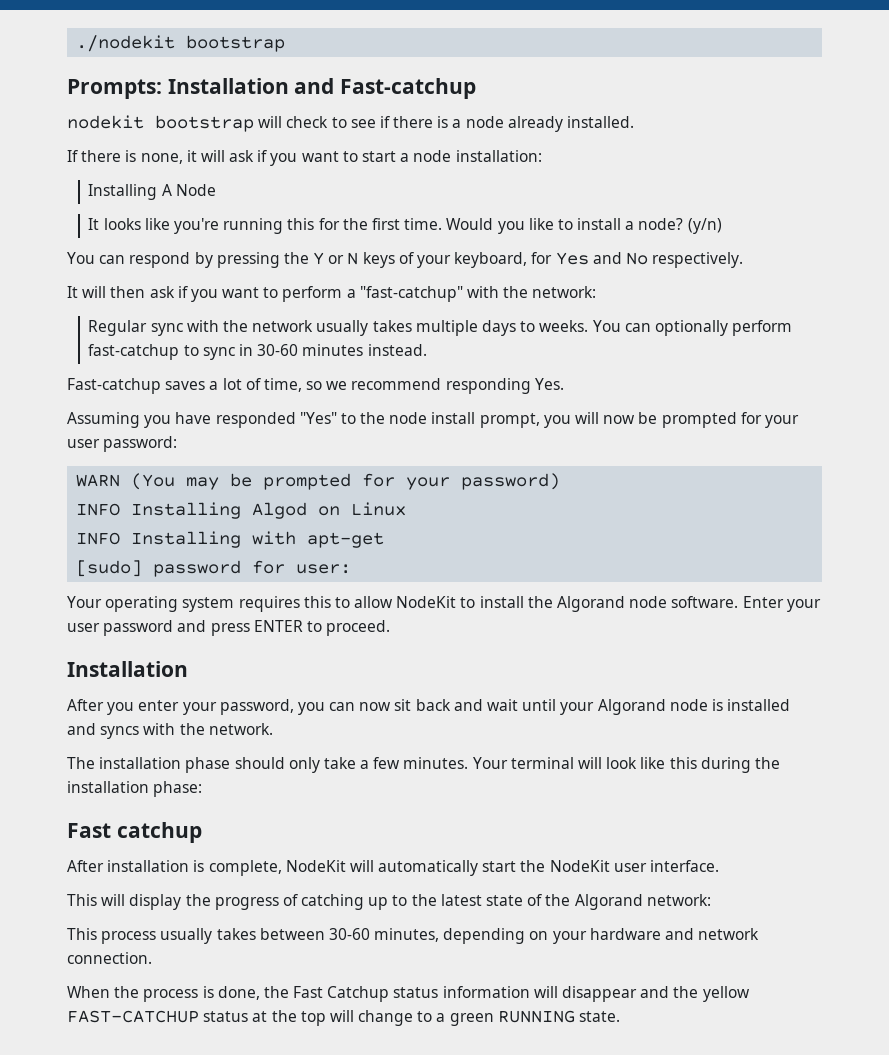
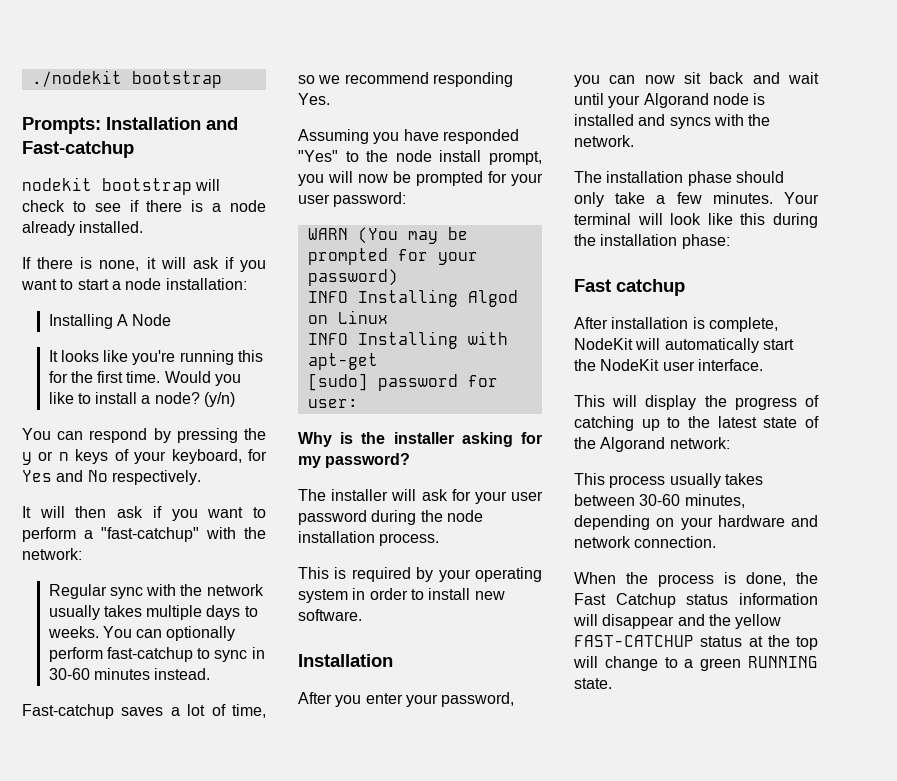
[313,252,359,265] Y or N -> [22,451,69,465] y or n
[67,596,821,612] [67,620,391,636] Your operating system requires this to allow NodeKit to install the Algorand node software. Enter your user password and press ENTER to proceed. -> [298,432,542,447] [298,453,411,468] [298,489,543,504] [298,510,483,525] [298,531,440,546] [298,567,542,582] [298,588,505,603] [298,609,362,621] Why is the installer asking for my password? // The installer will ask for your user password during the node installation process. // This is required by your operating system in order to install new software.

